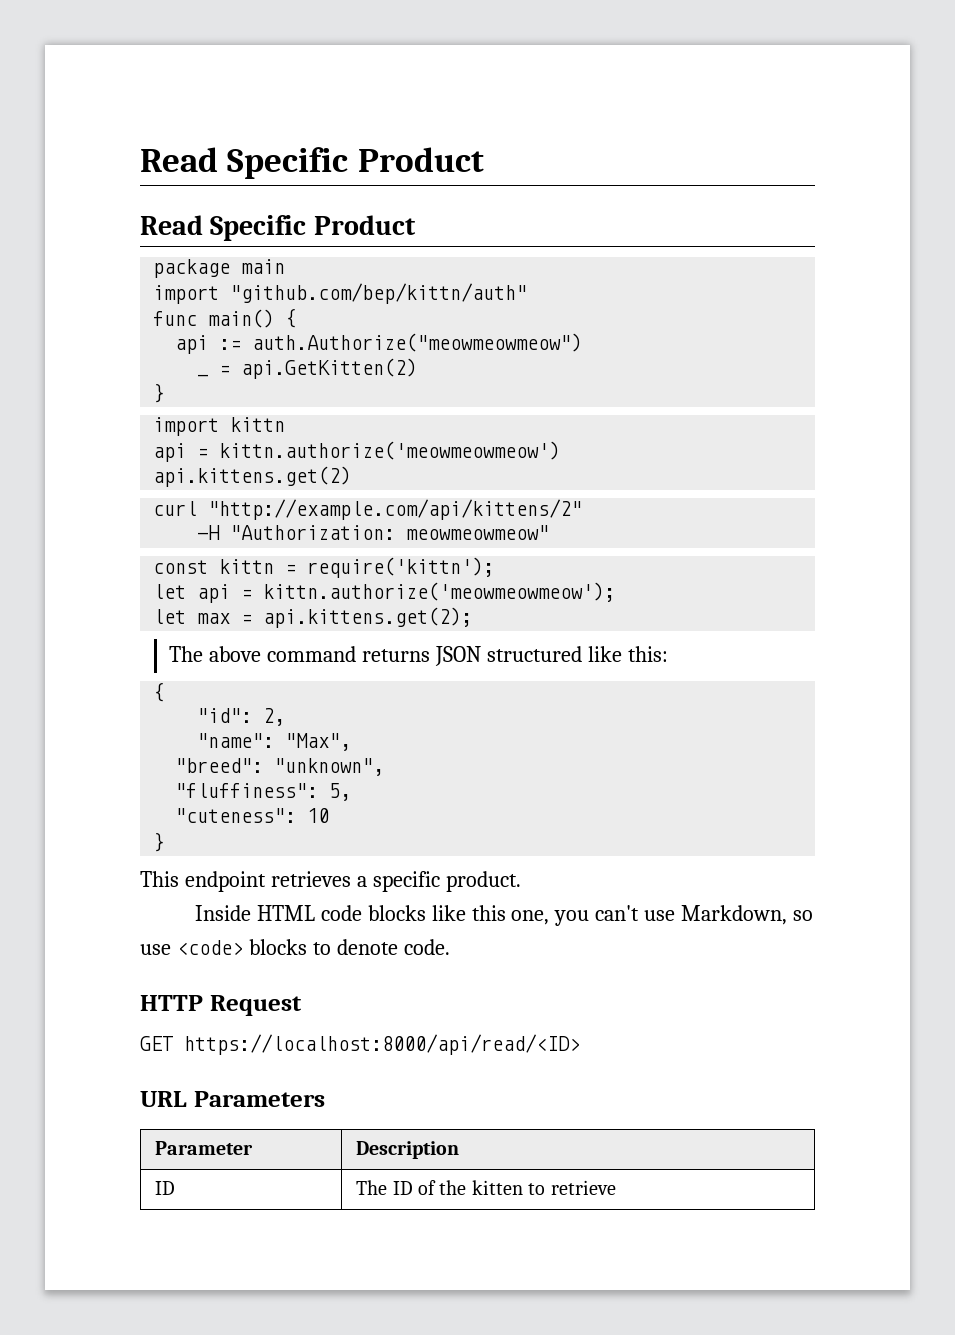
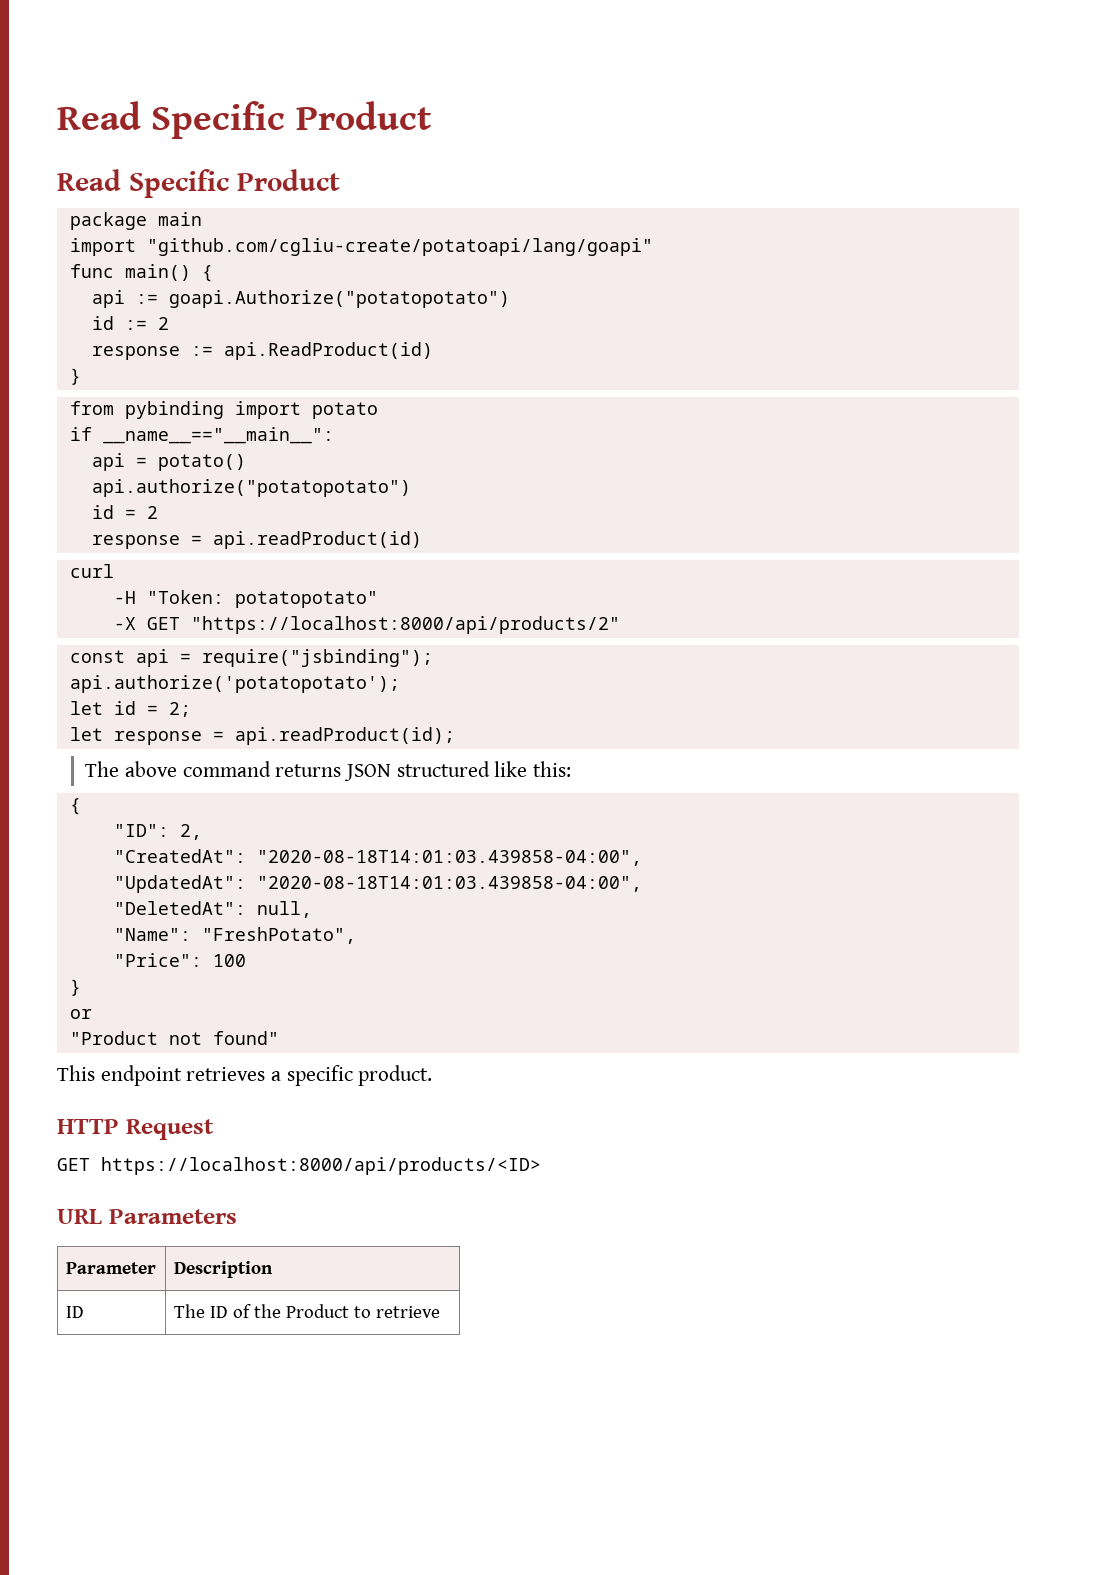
[230,283,528,304] "github.com/bep/kittn/auth" -> [146,238,653,256] "github.com/cgliu-create/potatoapi/lang/goapi"
[252,333,583,352] [197,358,418,379] [153,383,165,403] [153,417,286,436] [153,441,561,462] [153,466,352,487] auth.Authorize("meowmeowmeow") // _ = api.GetKitten(2) // } // import kittn // api = kittn.authorize('meowmeowmeow') // api.kittens.get(2) -> [168,290,510,308] [91,316,169,330] [91,342,433,360] [69,368,81,385] [69,401,378,419] [69,427,334,444] [91,453,246,471] [91,479,411,497] [91,505,158,519] [91,531,422,549] goapi.Authorize("potatopotato") // id := 2 // response := api.ReadProduct(id) // } // from pybinding import potato // if __name__=="__main__": // api = potato() // api.authorize("potatopotato") // id = 2 // response = api.readProduct(id)
[208,499,583,520] "http://example.com/api/kittens/2" -> (114, 571) none
[230,525,550,540] [153,557,495,578] [153,582,616,603] [153,607,473,628] "Authorization: meowmeowmeow" // const kittn = require('kittn'); // let api = kittn.authorize('meowmeowmeow'); // let max = api.kittens.get(2); -> [146,590,378,608] [113,616,620,634] [69,649,433,667] [69,675,400,693] [69,701,191,717] [69,727,455,745] "Token: potatopotato" // -X GET "https://localhost:8000/api/products/2" // const api = require("jsbinding"); // api.authorize('potatopotato'); // let id = 2; // let response = api.readProduct(id);
[197,708,253,723] "id": -> [113,824,169,837] "ID":
[197,733,352,751] [175,758,385,776] [175,783,352,801] [175,808,330,823] [153,832,165,852] "name": "Max", // "breed": "unknown", // "fluffiness": 5, // "cuteness": 10 // } -> [113,849,642,866] [113,875,642,893] [113,901,312,918] [113,927,356,944] [113,953,246,967] [69,979,81,996] [69,1009,92,1019] [69,1031,279,1045] "CreatedAt": "2020-08-18T14:01:03.439858-04:00", // "UpdatedAt": "2020-08-18T14:01:03.439858-04:00", // "DeletedAt": null, // "Name": "FreshPotato", // "Price": 100 // } // or // "Product not found"
[194,905,814,926] [140,939,450,955] // Inside HTML code blocks like this one, you can't use Markdown, so use <code> blocks to denote code. -> (433, 1075) none
[184,1034,580,1055] https://localhost:8000/api/read/<ID> -> [101,1157,541,1175] https://localhost:8000/api/products/<ID>
[471,1180,523,1195] kitten -> [286,1304,350,1318] Product

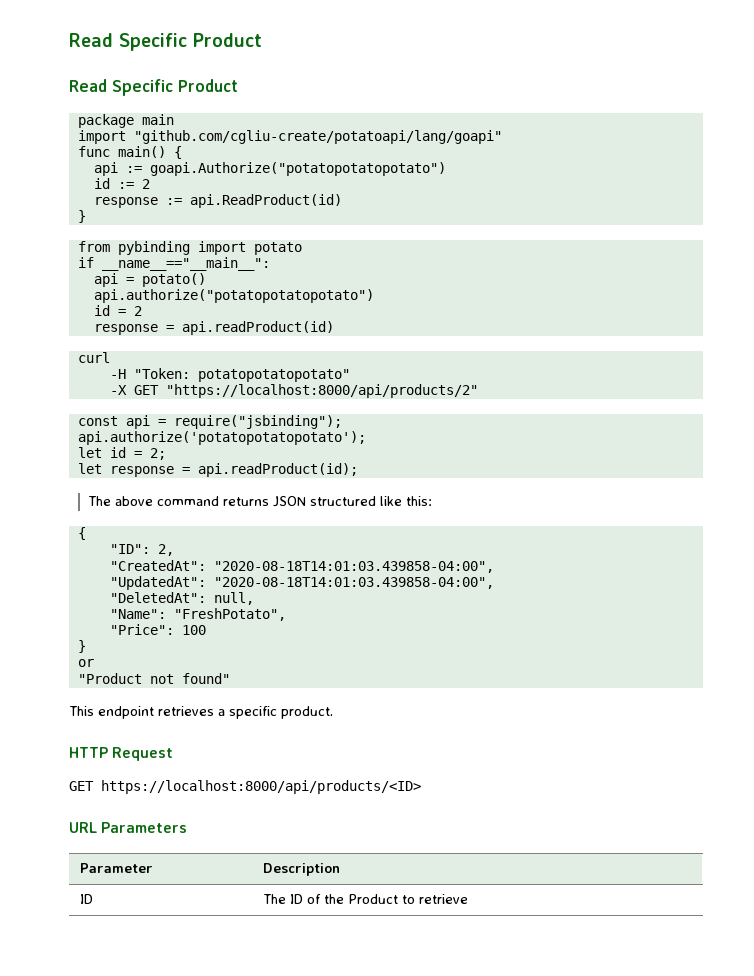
[168,290,510,308] goapi.Authorize("potatopotato") -> [149,162,446,176] goapi.Authorize("potatopotatopotato")
[91,479,411,497] api.authorize("potatopotato") -> [93,289,374,303] api.authorize("potatopotatopotato")
[234,591,378,608] potatopotato" -> [197,369,350,382] potatopotatopotato"
[69,675,400,693] api.authorize('potatopotato'); -> [77,431,366,445] api.authorize('potatopotatopotato');

